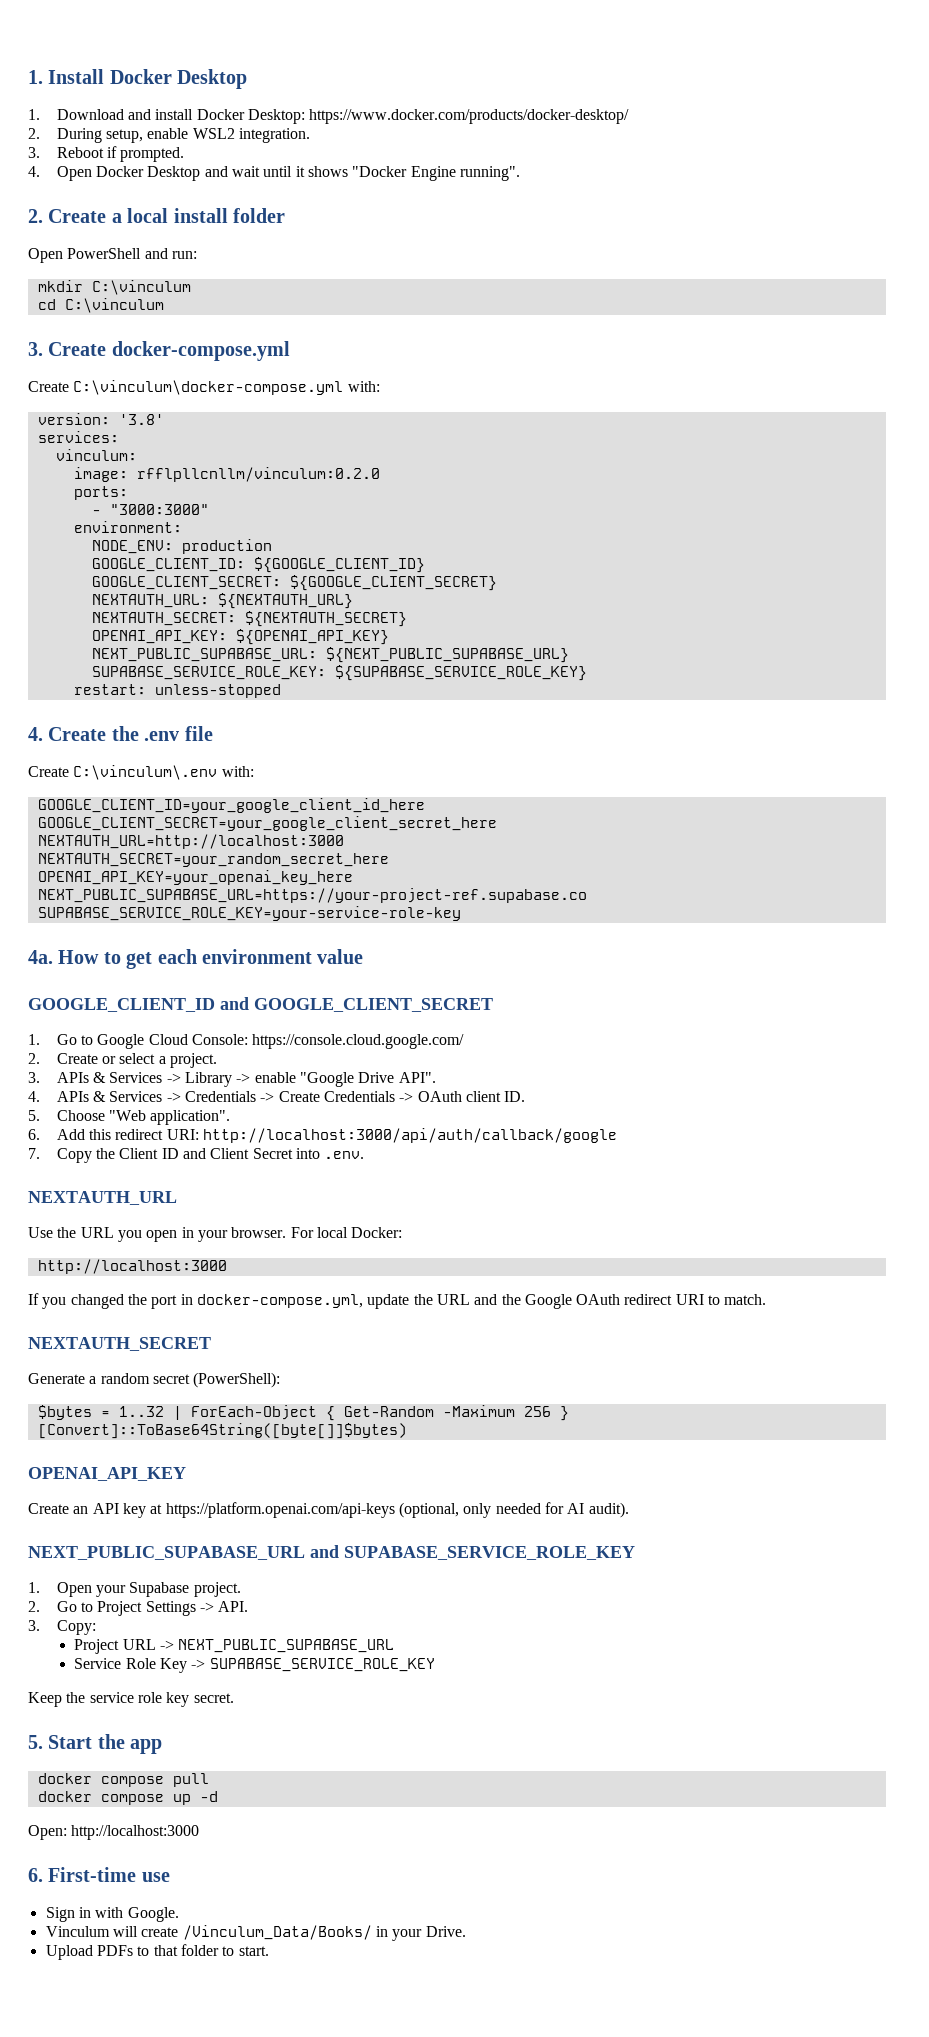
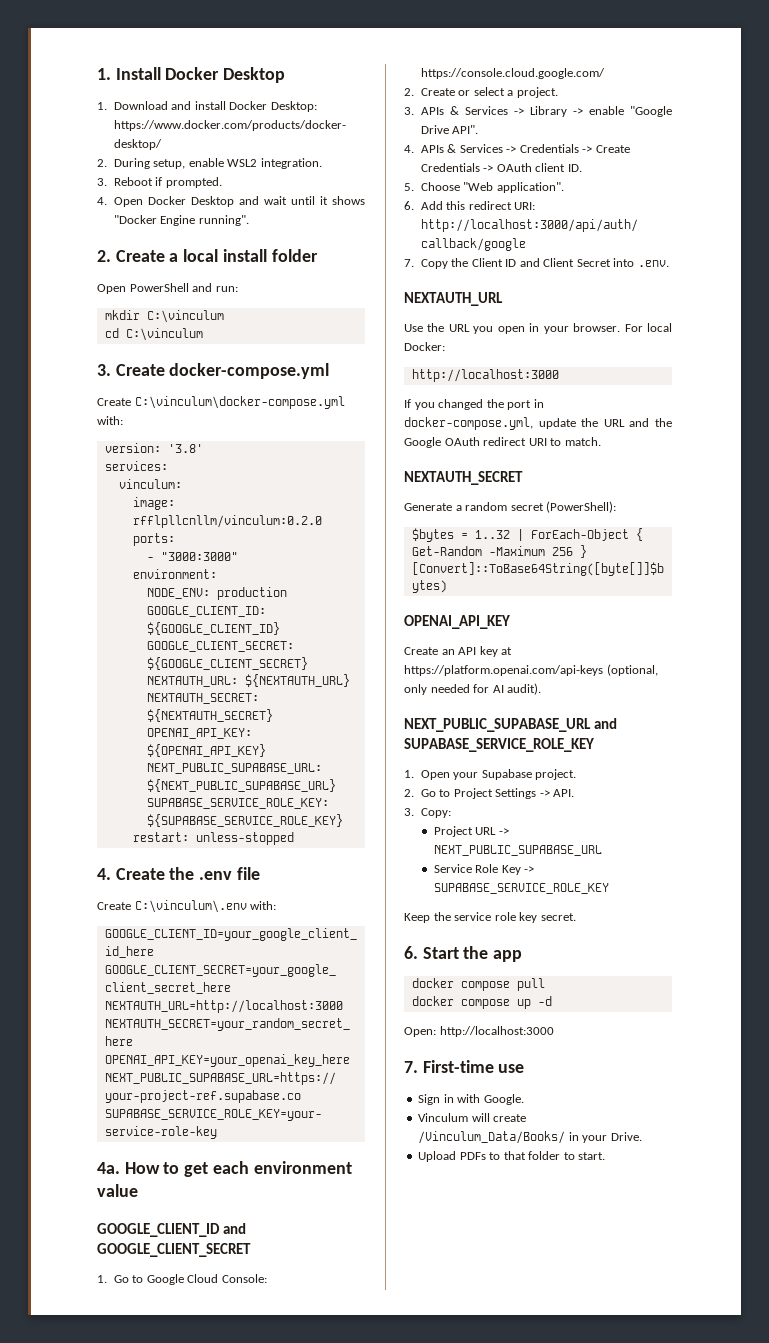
[28,1735,43,1749] 5. -> [404,946,418,959] 6.
[28,1868,43,1882] 6. -> [404,1061,418,1073] 7.

